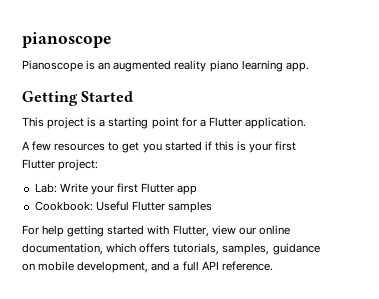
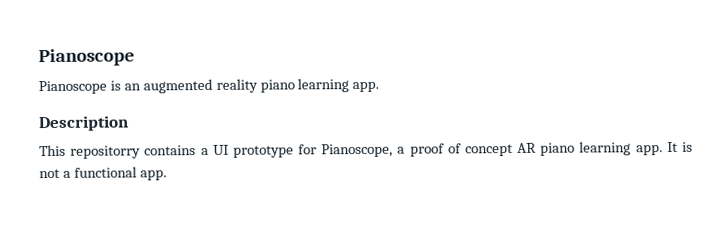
[22,32,112,48] pianoscope -> [38,48,135,67] Pianoscope
[22,91,134,106] Getting Started -> [38,115,129,132] Description
[47,117,306,129] [22,141,297,153] [22,159,99,171] [34,183,198,195] [34,201,212,213] [22,225,290,237] [22,243,320,255] [22,261,273,273] project is a starting point for a Flutter application. // A few resources to get you started if this is your first Flutter project: // Lab: Write your first Flutter app // Cookbook: Useful Flutter samples // For help getting started with Flutter, view our online documentation, which offers tutorials, samples, guidance on mobile development, and a full API reference. -> [70,141,693,159] [39,166,167,181] repositorry contains a UI prototype for Pianoscope, a proof of concept AR piano learning app. It is not a functional app.

